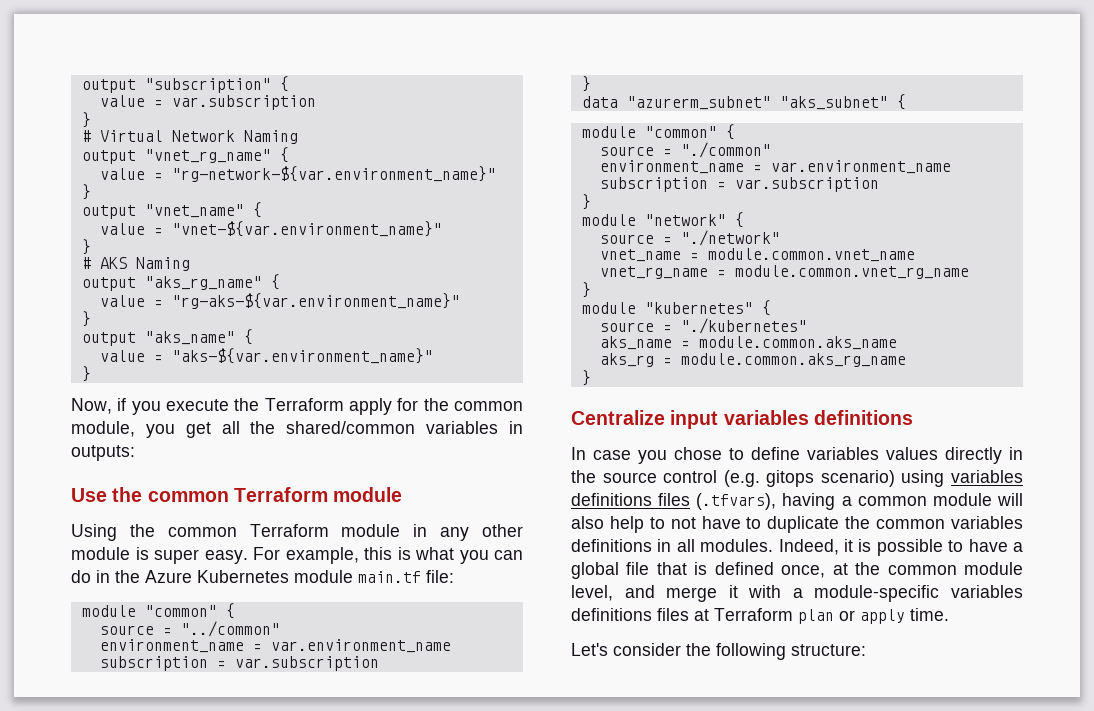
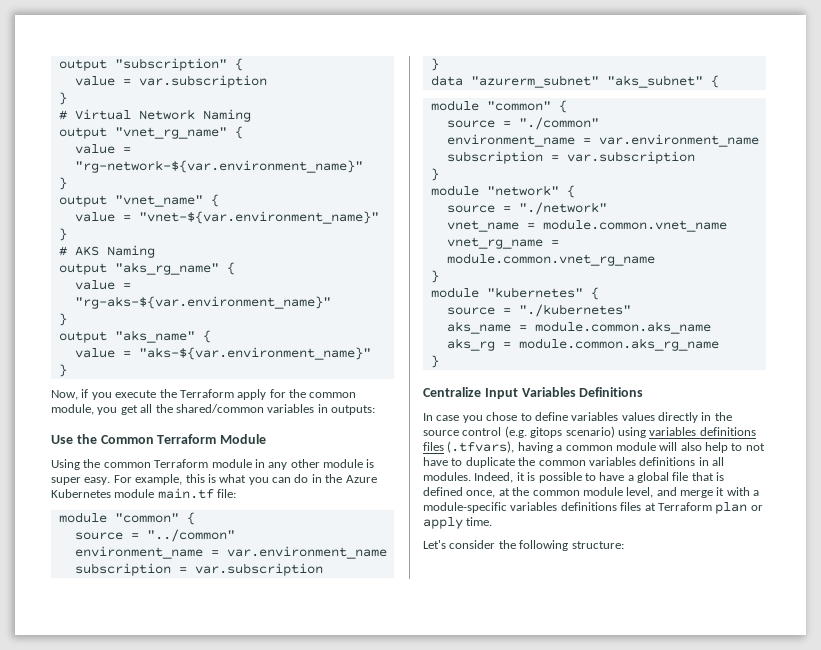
[147,487,403,502] common Terraform module -> [100,434,267,444] Common Terraform Module
[670,410,913,429] input variables definitions -> [484,387,644,399] Input Variables Definitions

